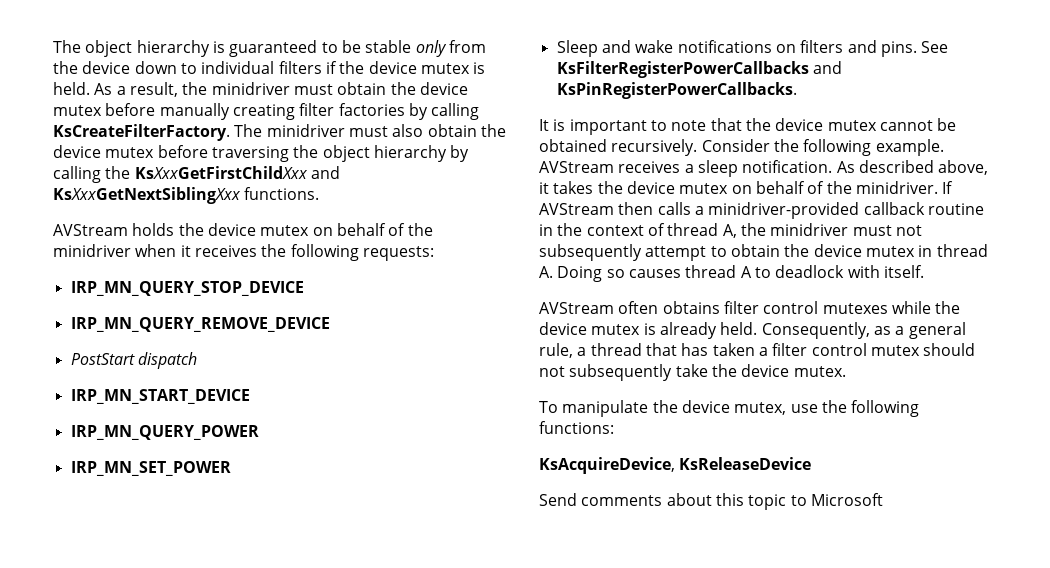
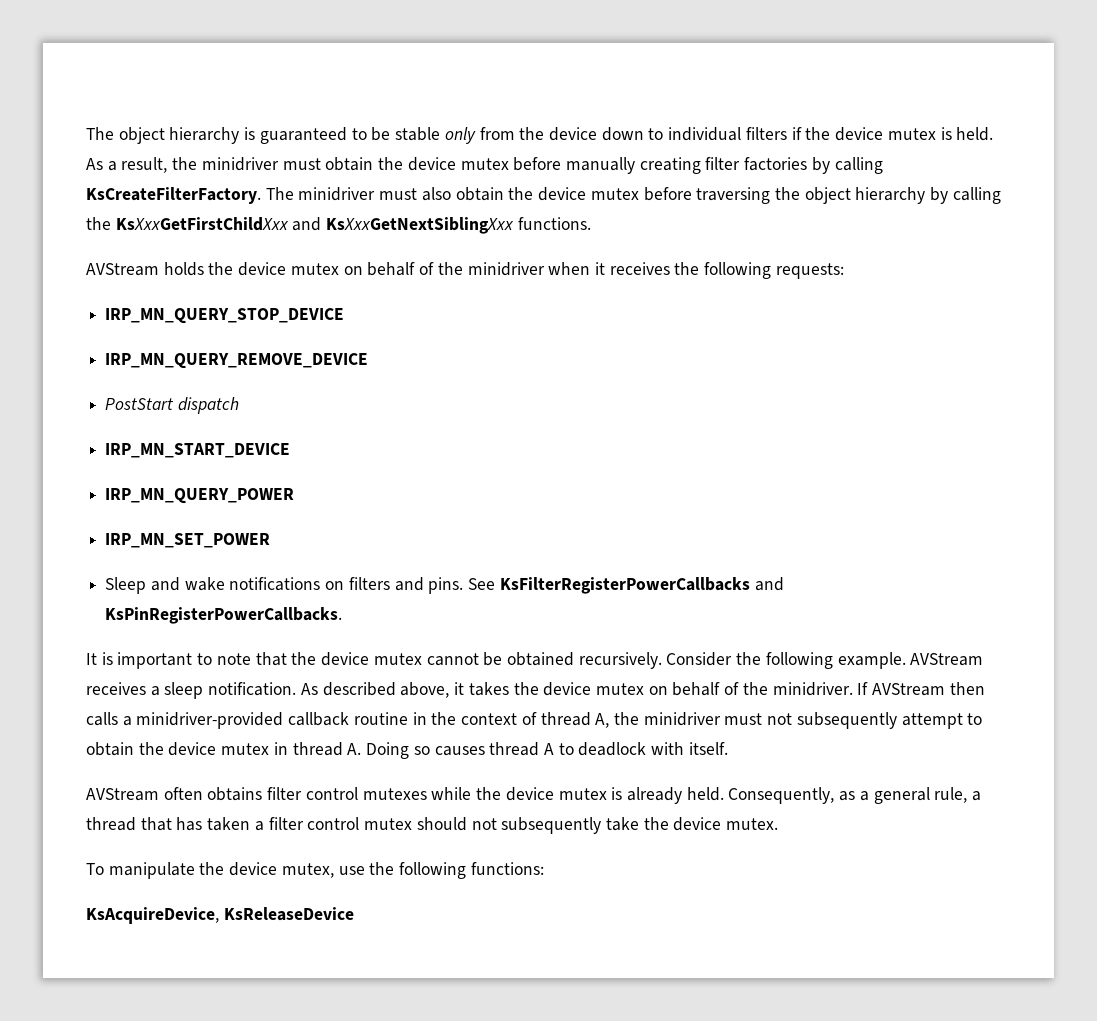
[539,493,883,510] // Send comments about this topic to Microsoft -> (354, 914) none

